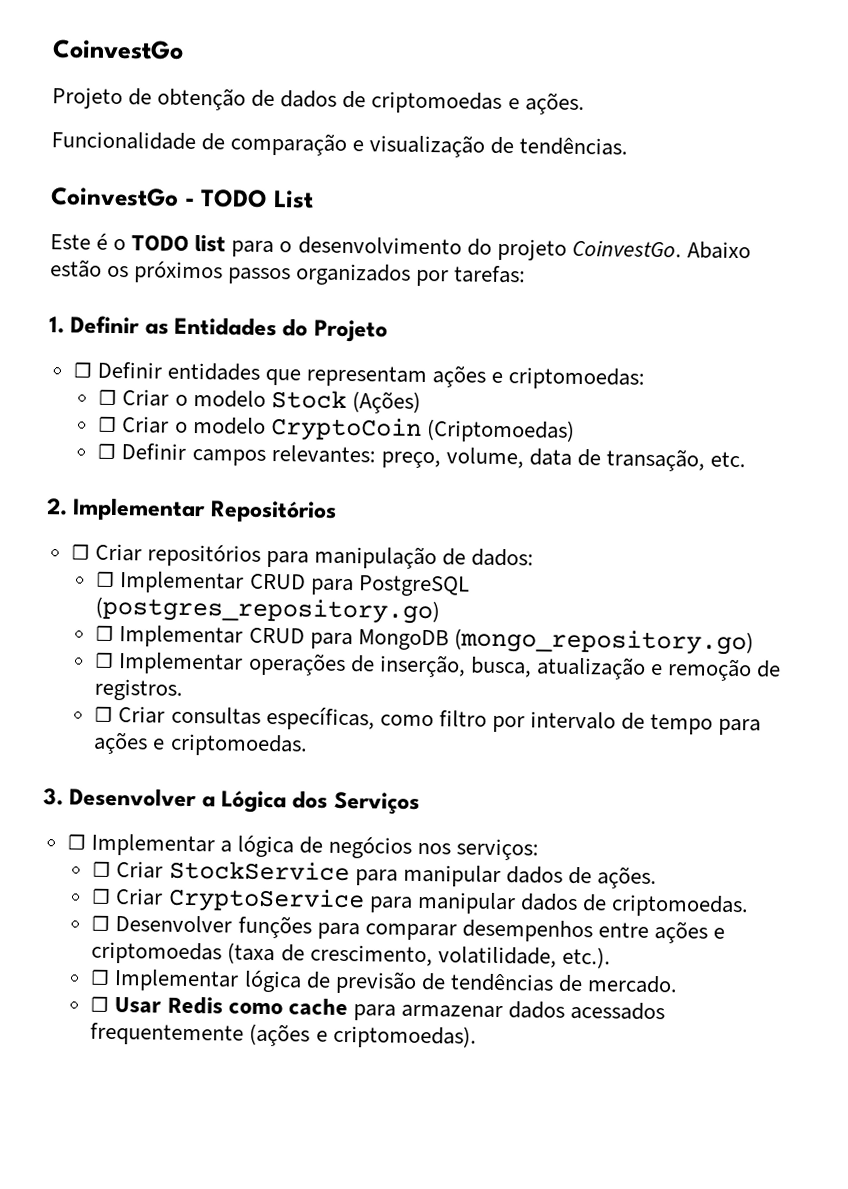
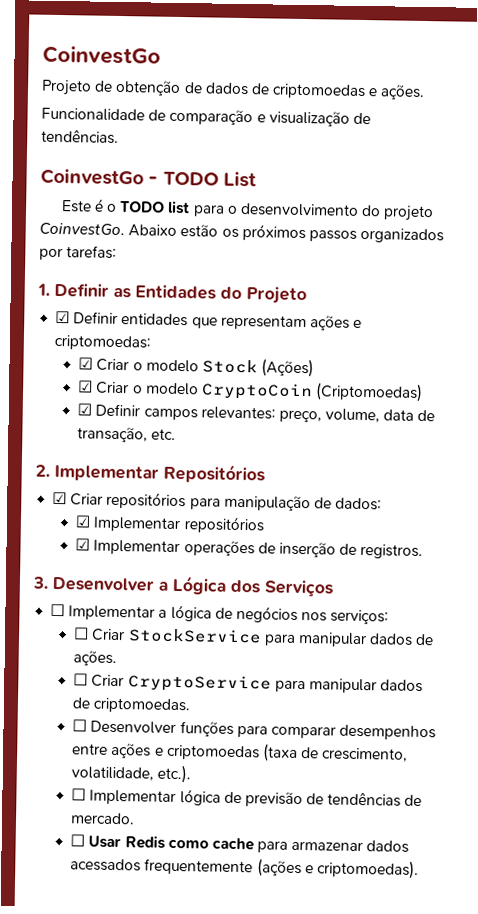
[72,362,92,378] ☐ -> [55,310,71,324] ☑
[98,389,118,406] ☐ -> [78,357,94,370] ☑
[98,416,118,433] ☐ -> [78,380,94,393] ☑
[97,443,117,460] ☐ -> [77,403,93,416] ☑
[70,544,90,560] ☐ -> [52,491,68,505] ☑
[96,571,470,597] [95,596,441,625] [95,625,754,656] [95,652,782,682] [94,678,184,701] [94,706,762,736] [93,731,308,757] ☐ Implementar CRUD para PostgreSQL (postgres_repository.go) // ☐ Implementar CRUD para MongoDB (mongo_repository.go) // ☐ Implementar operações de inserção, busca, atualização e remoção de registros. // ☐ Criar consultas específicas, como filtro por intervalo de tempo para ações e criptomoedas. -> [75,515,265,534] [75,538,424,560] ☑ Implementar repositórios // ☑ Implementar operações de inserção de registros.

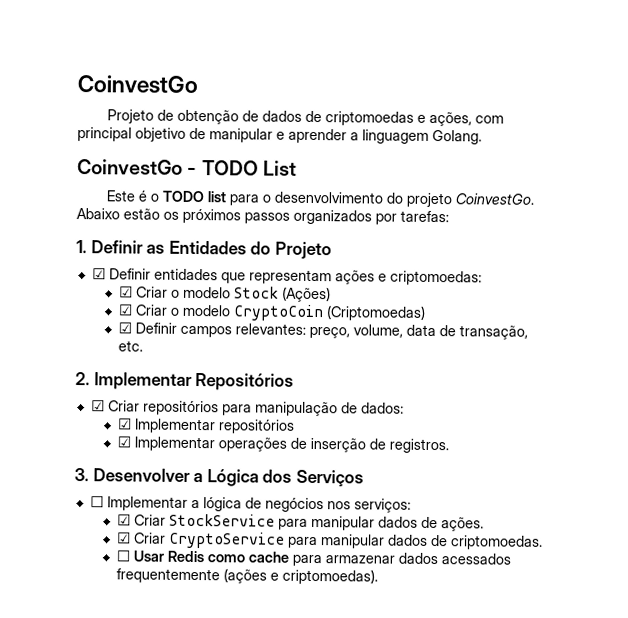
[380,84,426,101] [41,107,371,127] [41,128,119,144] ações. // Funcionalidade de comparação e visualização de tendências. -> [428,111,504,127] [77,127,482,145] ações, com principal objetivo de manipular e aprender a linguagem Golang.
[73,627,90,640] ☐ -> [117,514,132,526] ☑
[73,673,89,686] ☐ -> [117,532,132,544] ☑
[72,719,437,741] [72,742,409,762] [71,764,192,784] [71,788,423,808] [70,812,136,825] // ☐ Desenvolver funções para comparar desempenhos entre ações e criptomoedas (taxa de crescimento, volatilidade, etc.). // ☐ Implementar lógica de previsão de tendências de mercado. -> (544, 542) none

